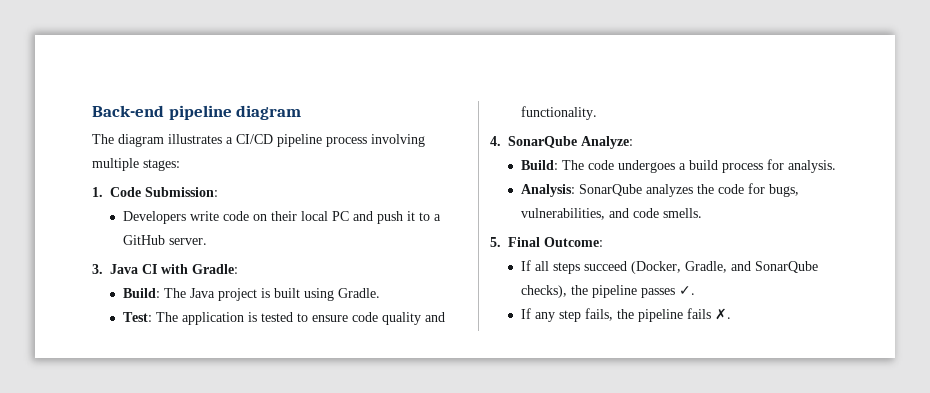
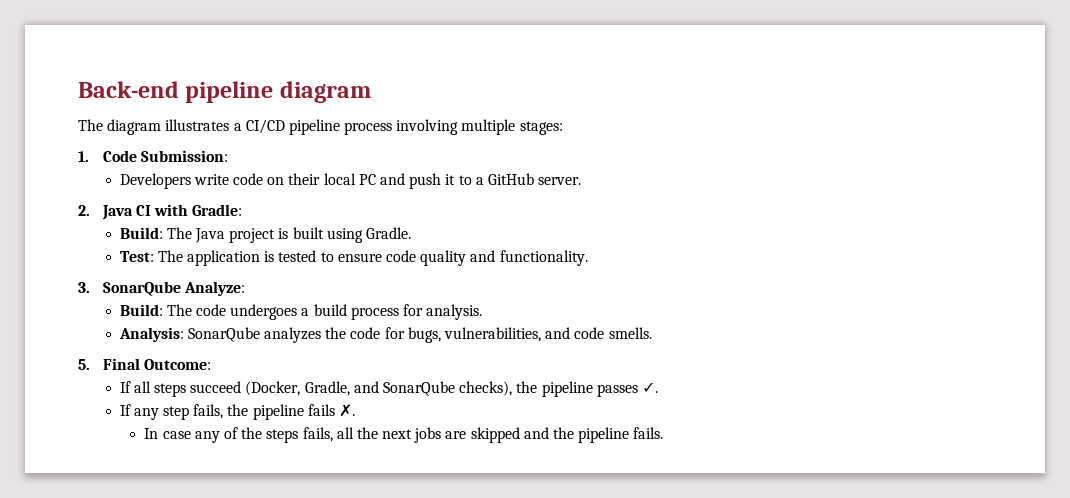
[92,264,103,274] 3. -> [78,205,90,216] 2.
[490,136,501,146] 4. -> [78,282,90,293] 3.
(731, 314) none -> [144,427,664,443] // In case any of the steps fails, all the next jobs are skipped and the pipeline fails.

